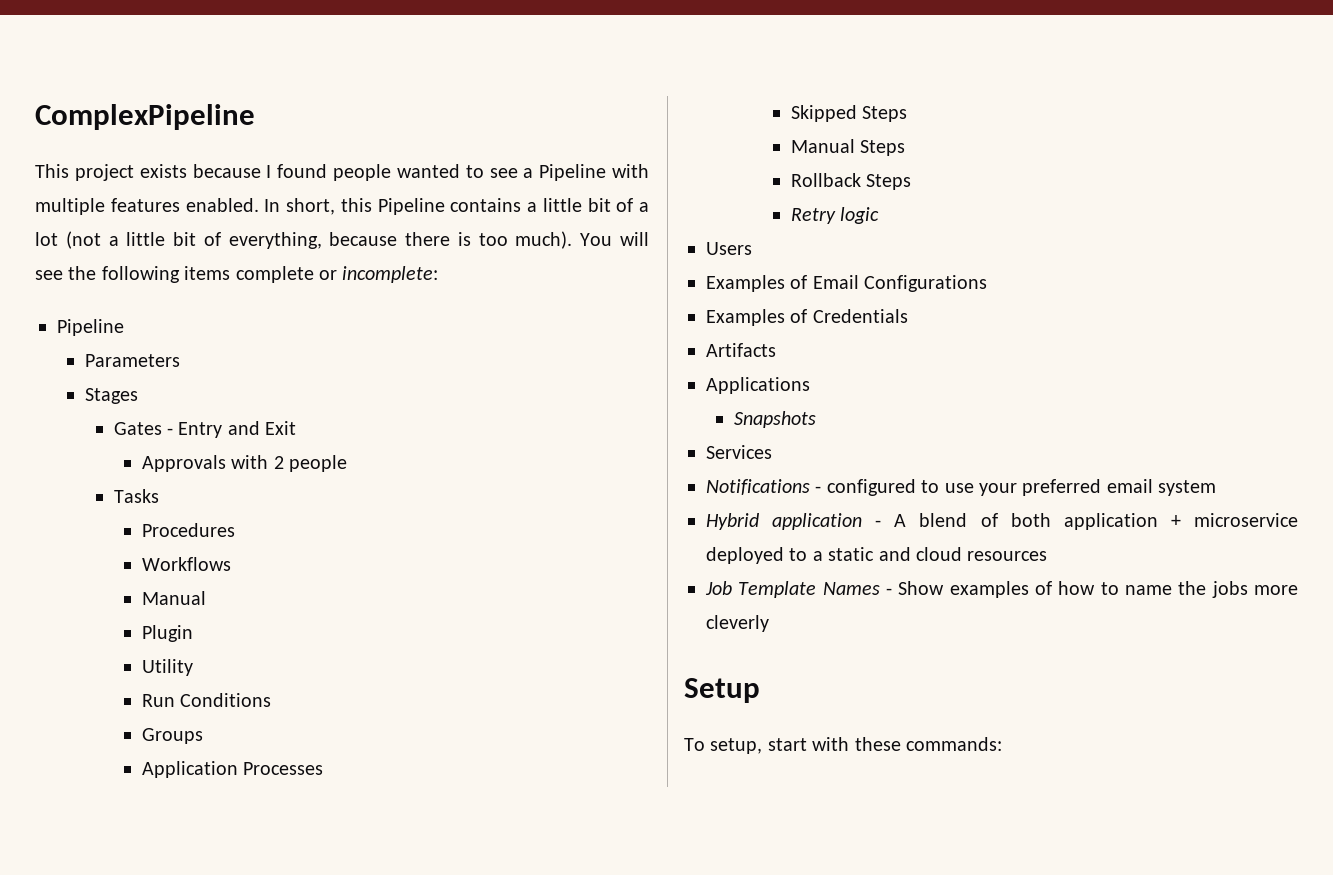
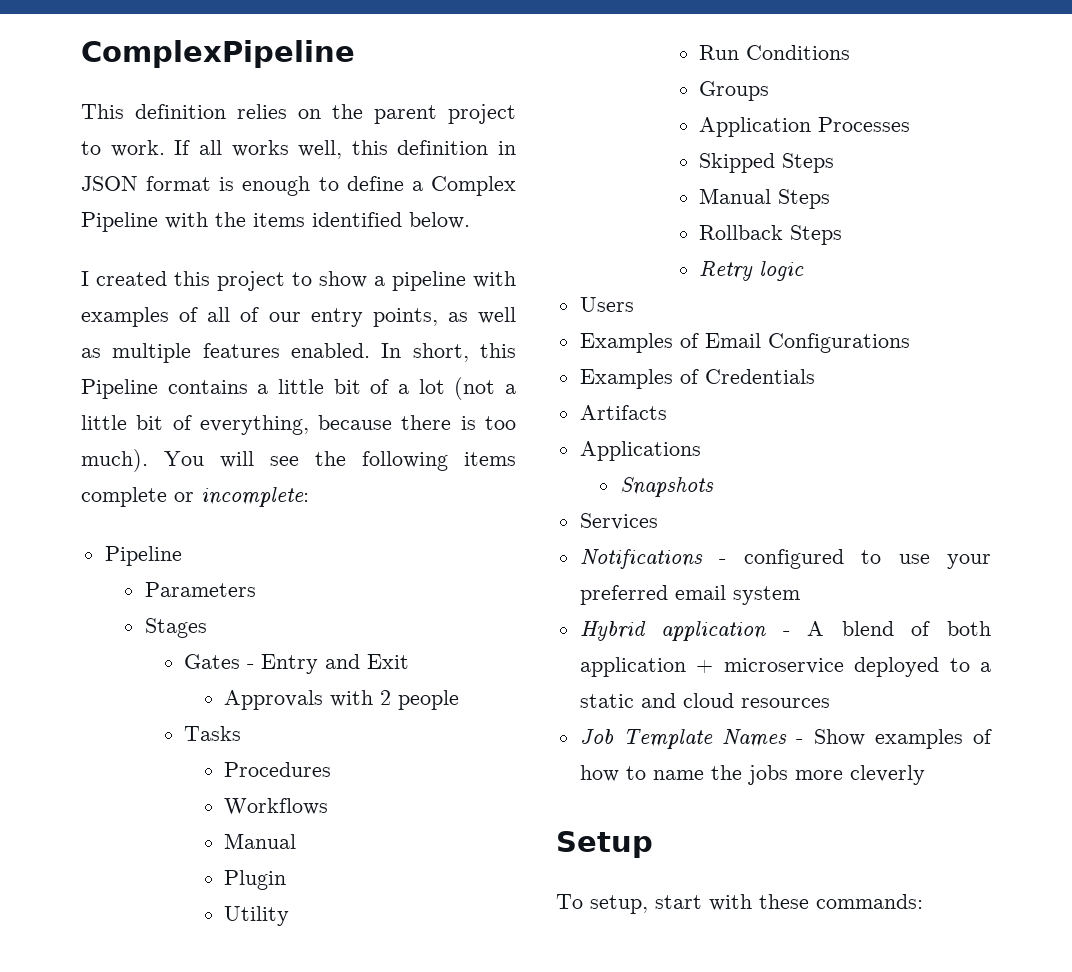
[74,164,649,181] project exists because I found people wanted to see a Pipeline with -> [135,104,516,124] [81,140,516,159] [81,176,516,196] [81,212,470,232] [81,271,516,291] [81,307,516,327] [81,348,101,358] definition relies on the parent project to work. If all works well, this definition in JSON format is enough to define a Complex Pipeline with the items identified below. // I created this project to show a pipeline with examples of all of our entry points, as well as

